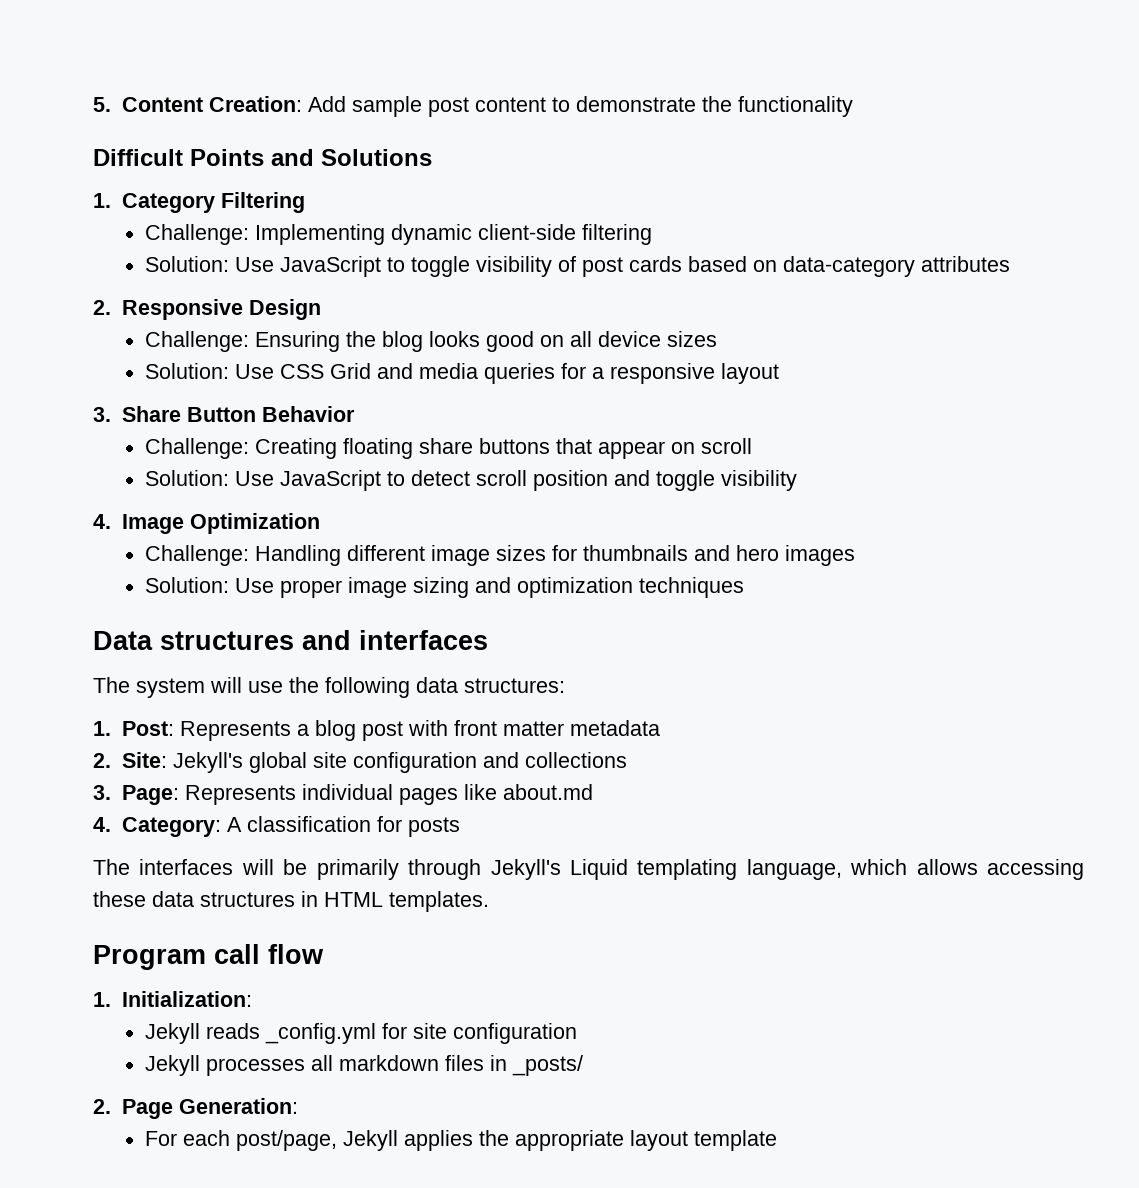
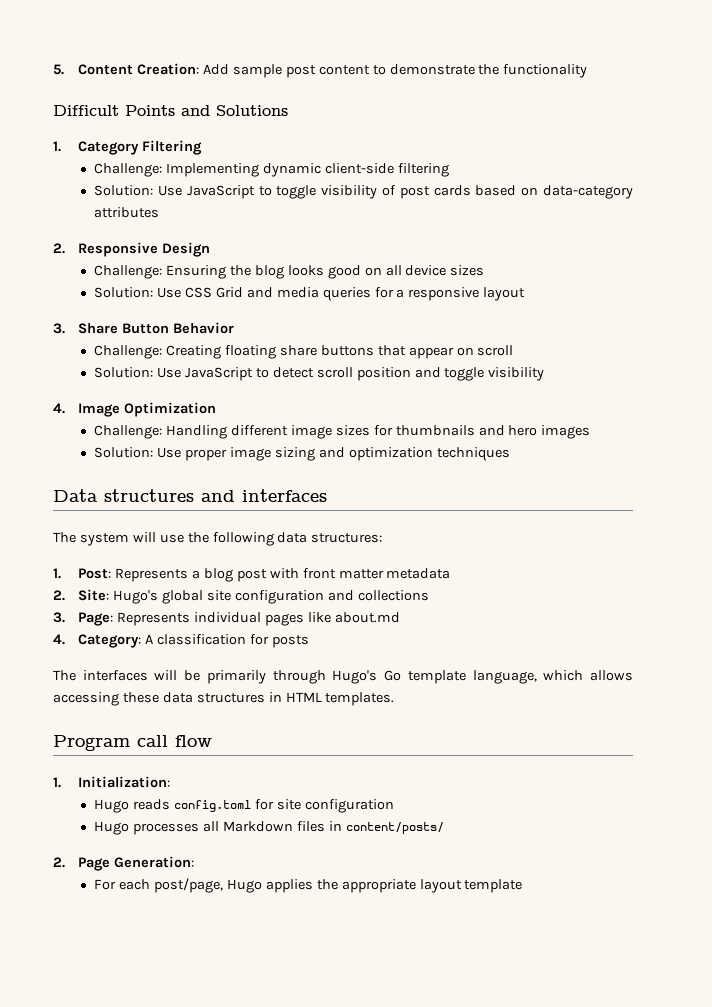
[172,752,243,773] Jekyll's -> [113,590,159,604] Hugo's
[490,859,738,880] Jekyll's Liquid templating -> [332,670,466,684] Hugo's Go template
[144,1023,376,1044] Jekyll reads _config.yml -> [94,799,251,813] Hugo reads config.toml
[144,1055,200,1076] Jekyll -> [94,821,130,835] Hugo
[338,1055,439,1071] markdown -> [222,821,293,832] Markdown
[511,1055,583,1076] _posts/ -> [345,822,444,834] content/posts/
[342,1130,398,1151] Jekyll -> [226,879,262,893] Hugo

